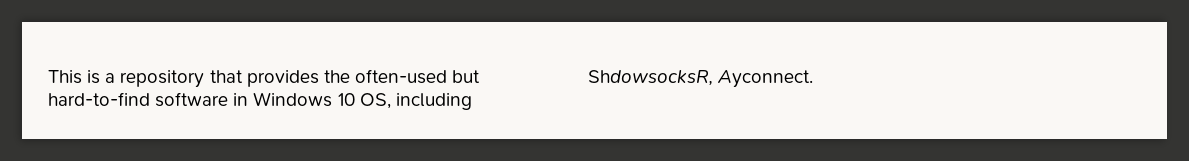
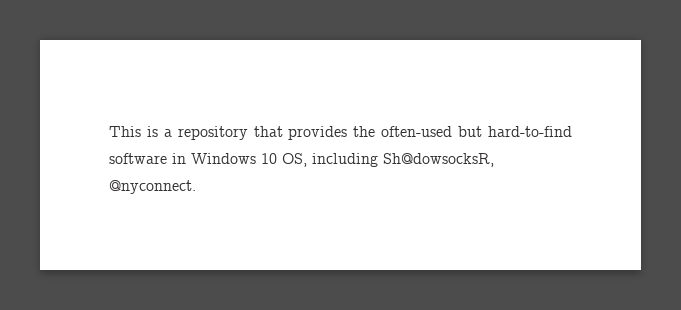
[588,70,814,88] ShdowsocksR, Ayconnect. -> [383,153,494,167] [109,180,196,194] Sh@dowsocksR, @nyconnect.

